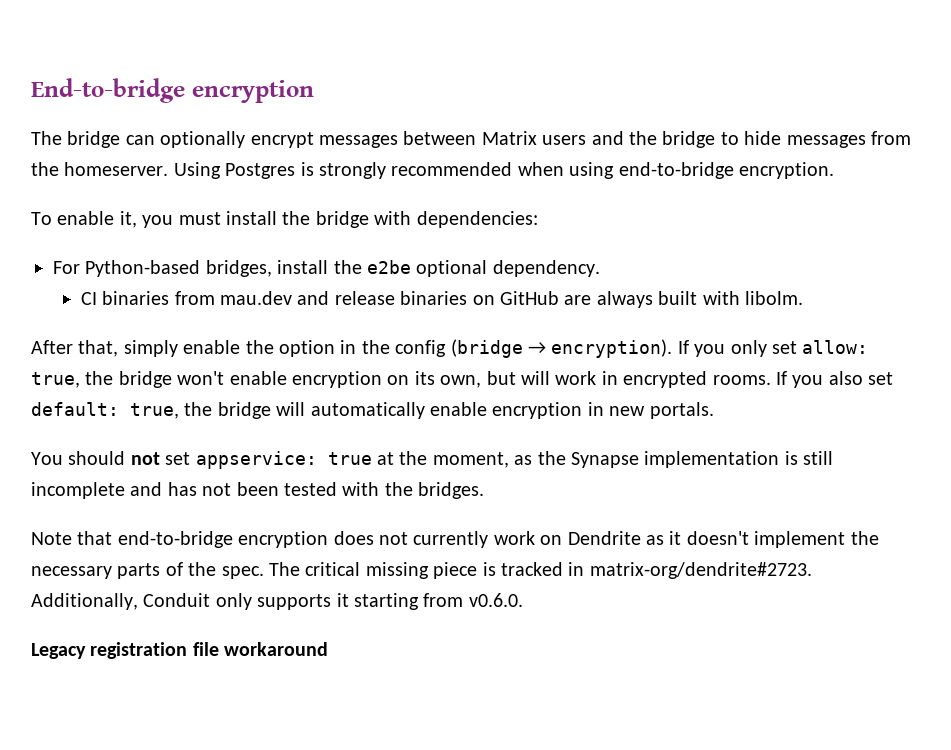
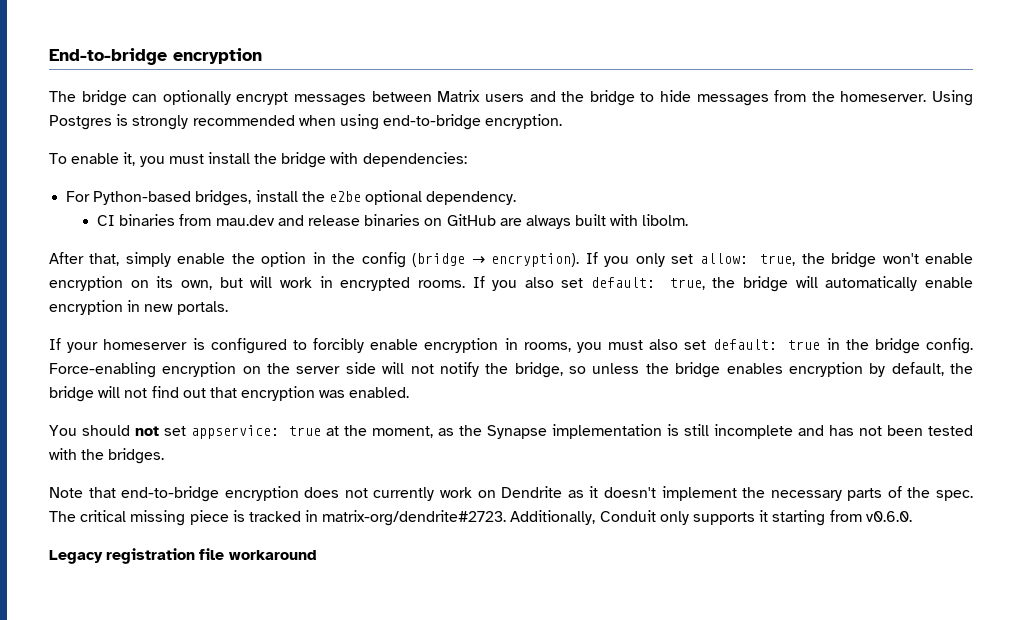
(714, 410) none -> [49,338,973,354] [49,362,973,378] [49,386,410,402] // If your homeserver is configured to forcibly enable encryption in rooms, you must also set default: true in the bridge config. Force-enabling encryption on the server side will not notify the bridge, so unless the bridge enables encryption by default, the bridge will not find out that encryption was enabled.

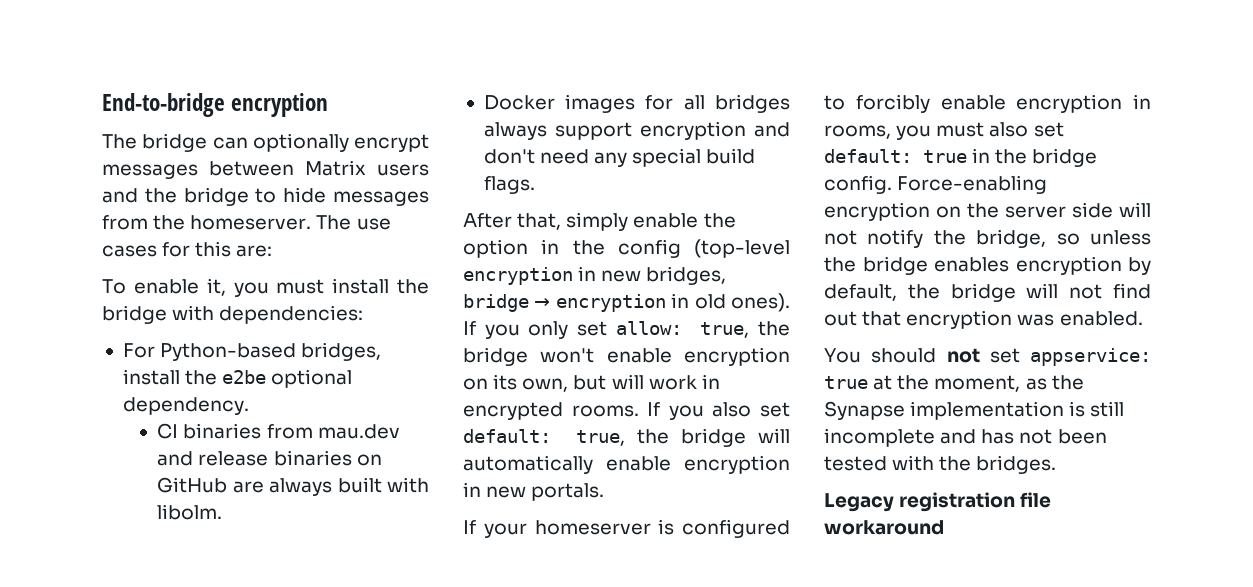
[931,90,973,106] [49,114,563,130] Using Postgres is strongly recommended when using end-to-bridge encryption. -> [316,215,391,230] [102,241,273,257] The use cases for this are:
(689, 220) none -> [483,94,790,113] [483,121,790,140] [483,148,756,167] [483,176,535,194] // Docker images for all bridges always support encryption and don't need any special build flags.
[412,253,580,267] (bridge → encryption). -> [694,239,790,258] [463,266,727,285] [463,293,790,312] (top-level encryption in new bridges, bridge → encryption in old ones).
[49,486,973,502] [49,510,912,526] // Note that end-to-bridge encryption does not currently work on Dendrite as it doesn't implement the necessary parts of the spec. The critical missing piece is tracked in matrix-org/dendrite#2723. Additionally, Conduit only supports it starting from v0.6.0. -> (1057, 464) none

